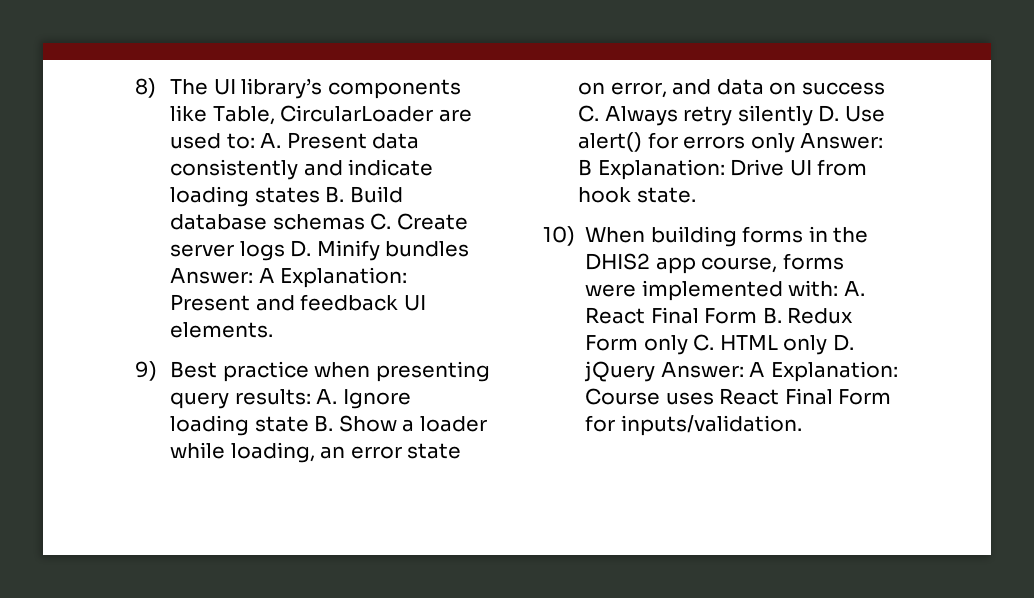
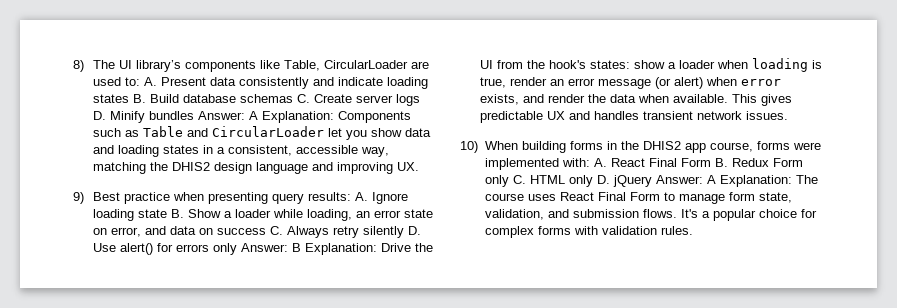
[169,294,426,311] [169,322,273,338] Present and feedback UI elements. -> [338,111,412,123] [93,126,432,140] [93,145,390,157] [93,162,420,174] Components such as Table and CircularLoader let you show data and loading states in a consistent, accessible way, matching the DHIS2 design language and improving UX.
(785, 167) none -> [415,243,434,252] the
[577,187,696,203] hook state. -> [527,58,823,72] [480,77,782,89] [480,94,793,106] [480,111,789,123] the hook's states: show a loader when loading is true, render an error message (or alert) when error exists, and render the data when available. This gives predictable UX and handles transient network issues.
[585,388,661,405] Course -> [795,175,818,184] [484,193,524,201] The course
[585,415,802,436] for inputs/validation. -> [663,192,792,204] [484,209,817,221] [484,226,693,238] to manage form state, validation, and submission flows. It's a popular choice for complex forms with validation rules.

